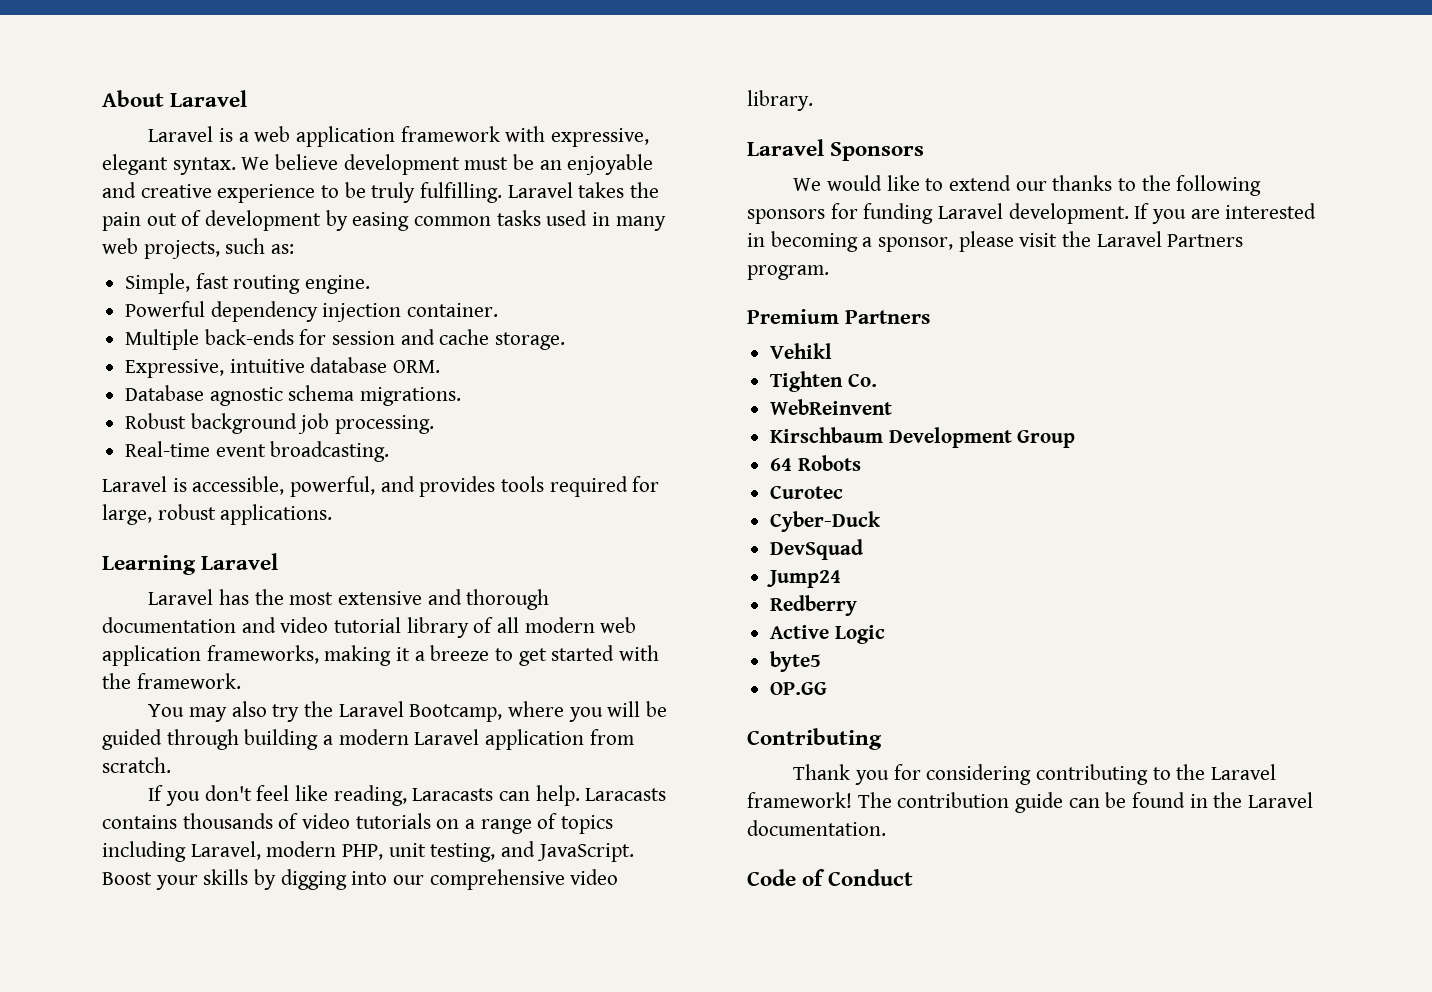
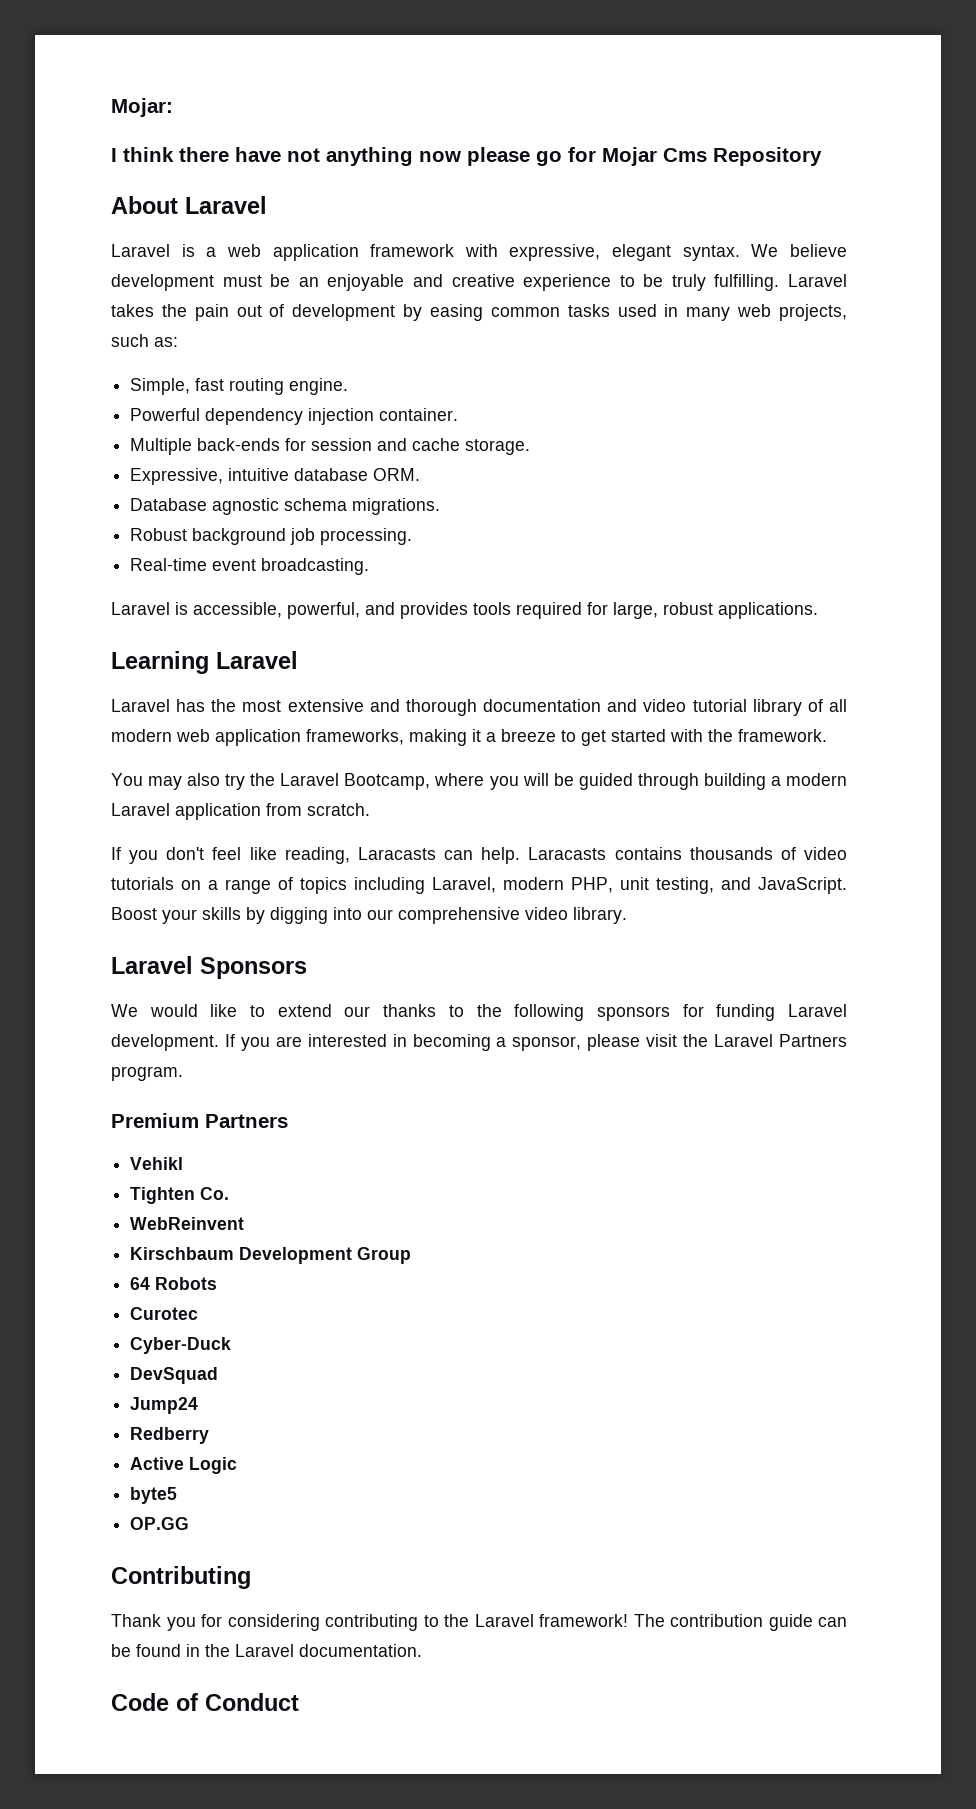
(102, 98) none -> [111,98,173,117] [111,147,822,166] Mojar: // I think there have not anything now please go for Mojar Cms Repository //

